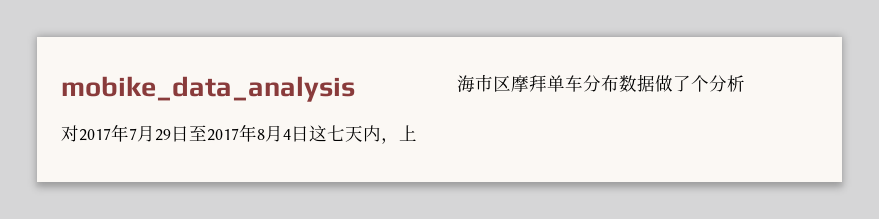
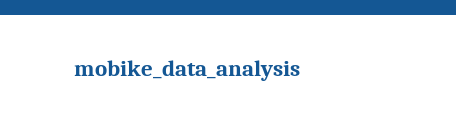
[61,124,417,144] [457,74,745,93] // 对2017年7月29日至2017年8月4日这七天内，上海市区摩拜单车分布数据做了个分析 -> (300, 70) none

